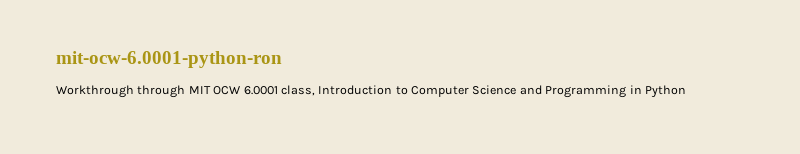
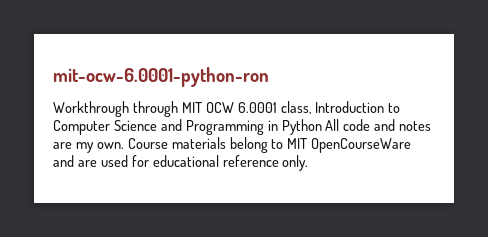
(686, 91) none -> [325,119,432,131] [53,137,412,153] [53,155,309,171] All code and notes are my own. Course materials belong to MIT OpenCourseWare and are used for educational reference only.

